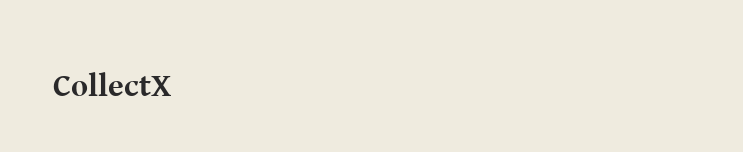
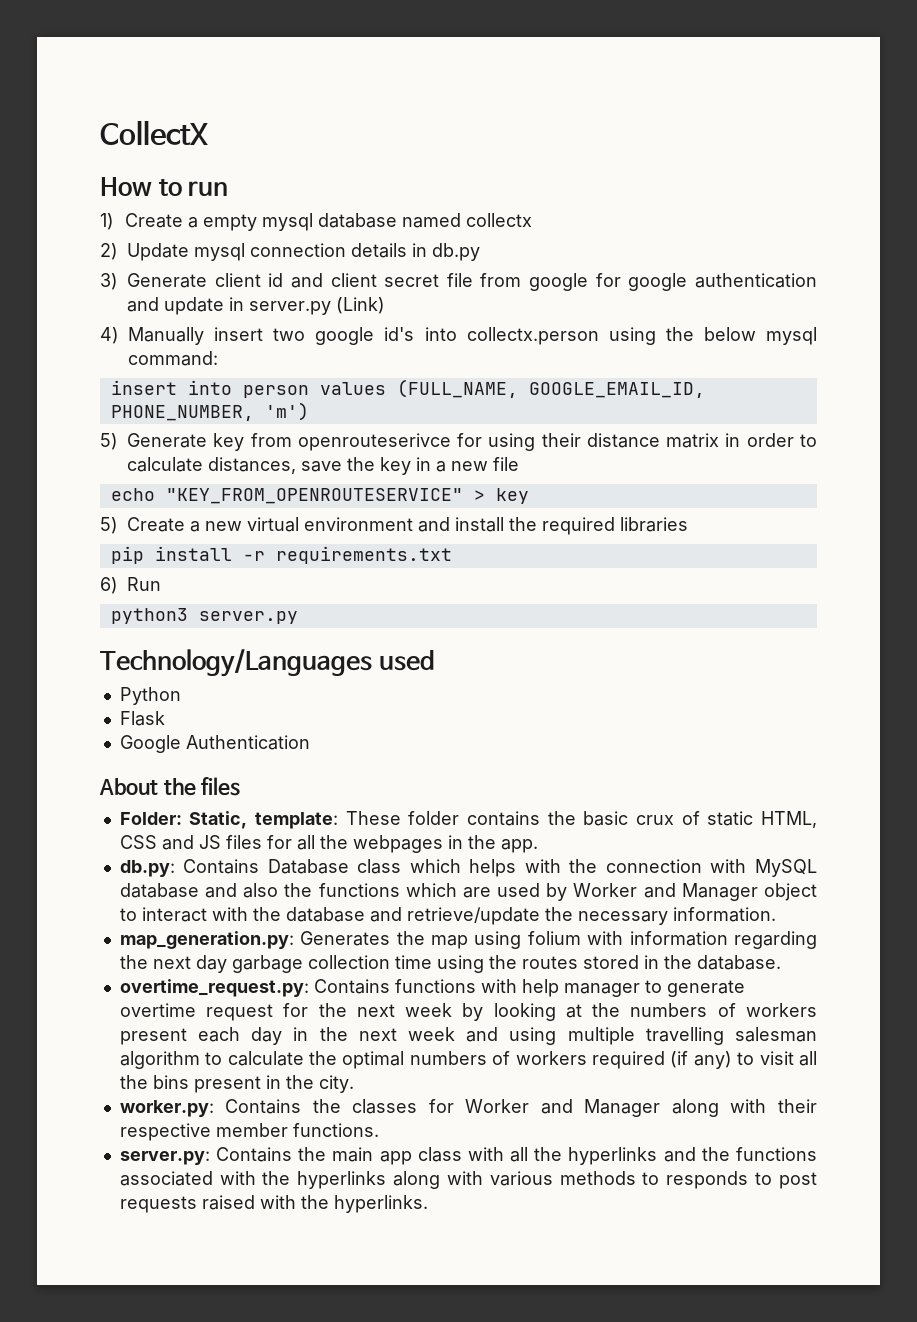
(171, 84) none -> [100,177,229,196] [100,213,532,231] [100,243,480,261] [100,273,817,291] [127,297,385,315] [100,327,818,345] [128,351,218,366] [110,379,705,398] [110,402,309,421] [100,433,817,451] [127,457,519,475] [110,488,529,504] [100,517,688,535] [110,546,452,564] [100,577,161,594] [110,608,298,624] [100,649,435,677] [119,687,181,705] [119,711,165,726] [119,735,310,753] [99,777,241,796] [119,811,817,829] [119,835,538,853] [119,859,817,877] [119,883,818,901] [119,907,776,925] [119,931,817,949] [119,955,781,973] [119,979,745,997] [119,1003,817,1021] [119,1027,817,1045] [119,1051,817,1069] [119,1075,354,1093] [119,1099,817,1117] [119,1123,379,1141] [119,1147,818,1165] [119,1171,817,1189] [119,1195,428,1213] // How to run // 1) Create a empty mysql database named collectx // 2) Update mysql connection details in db.py // 3) Generate client id and client secret file from google for google authentication and update in server.py (Link) // 4) Manually insert two google id's into collectx.person using the below mysql command: // insert into person values (FULL_NAME, GOOGLE_EMAIL_ID, PHONE_NUMBER, 'm') // 5) Generate key from openrouteserivce for using their distance matrix in order to calculate distances, save the key in a new file // echo "KEY_FROM_OPENROUTESERVICE" > key // 5) Create a new virtual environment and install the required libraries // pip install -r requirements.txt // 6) Run // python3 server.py // Technology/Languages used // Python // Flask // Google Authentication // About the files // Folder: Static, template: These folder contains the basic crux of static HTML, CSS and JS files for all the webpages in the app. // db.py: Contains Database class which helps with the connection with MySQL database and also the functions which are used by Worker and Manager object to interact with the database and retrieve/update the necessary information. // map_generation.py: Generates the map using folium with information regarding the next day garbage collection time using the routes stored in the database. // overtime_request.py: Contains functions with help manager to generate overtime request for the next week by looking at the numbers of workers present each day in the next week and using multiple travelling salesman algorithm to calculate the optimal numbers of workers required (if any) to visit all the bins present in the city. // worker.py: Contains the classes for Worker and Manager along with their respective member functions. // server.py: Contains the main app class with all the hyperlinks and the functions associated with the hyperlinks along with various methods to responds to post requests raised with the hyperlinks.

